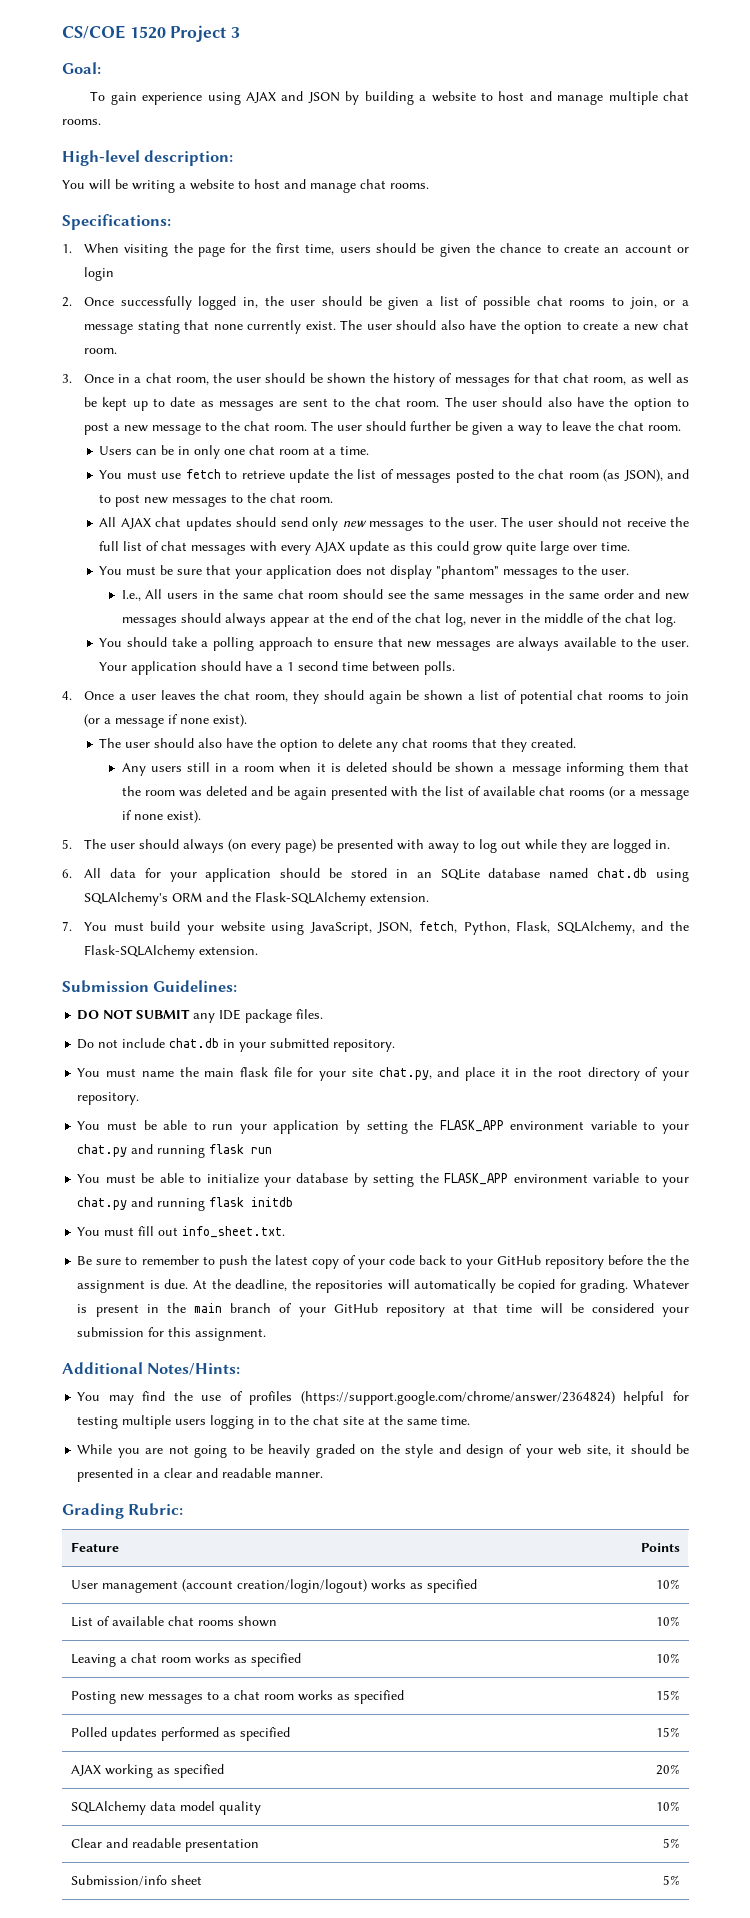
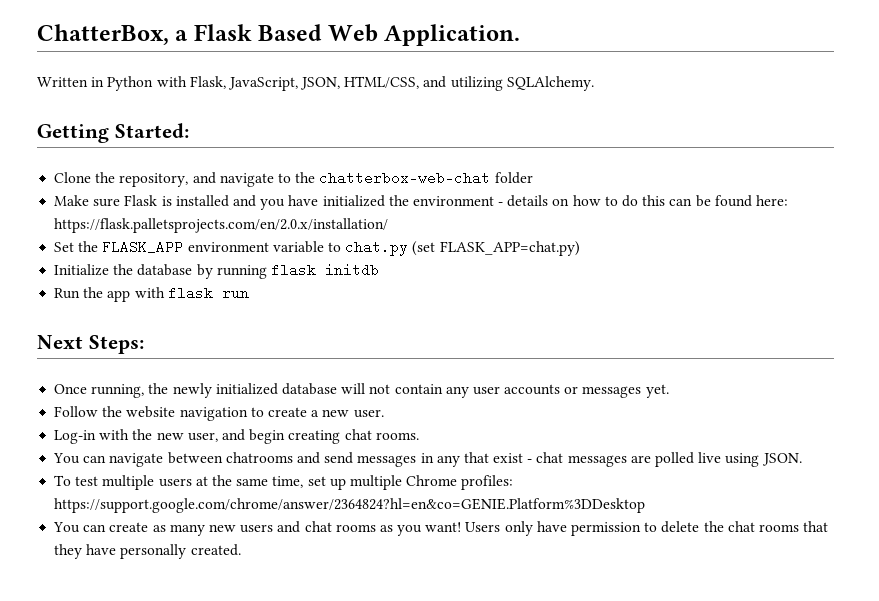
[62,25,241,42] [62,62,101,74] [90,91,689,105] [62,119,101,125] [62,150,234,166] [62,179,429,193] [62,214,171,230] [62,243,689,257] [84,267,115,281] [62,296,690,310] [84,320,689,334] [84,348,118,354] [62,373,689,387] [84,397,690,411] [84,421,682,435] [99,445,370,459] [99,469,689,483] [99,493,334,507] [99,517,689,531] [99,541,631,555] [99,565,630,579] [121,589,689,603] [121,613,676,627] [99,637,689,651] [99,661,456,675] [62,690,690,704] [84,714,248,728] [99,738,577,752] [121,762,689,776] [121,786,689,800] [121,810,201,823] [62,839,671,853] [62,868,689,882] [84,892,430,906] [62,921,689,935] [84,945,259,959] [62,980,238,993] [77,1009,324,1023] [77,1038,396,1052] [77,1067,689,1081] [77,1092,140,1105] [77,1120,690,1134] [77,1144,273,1158] [77,1173,690,1187] [77,1197,294,1211] [77,1226,286,1238] [77,1255,689,1269] [77,1279,690,1293] [77,1303,690,1317] [77,1327,267,1341] [62,1362,241,1375] [77,1391,689,1405] [77,1415,471,1429] [77,1444,689,1458] [77,1468,324,1482] [62,1503,184,1519] [70,1542,119,1552] [641,1543,681,1552] [70,1579,477,1593] [656,1579,681,1589] [70,1616,277,1627] [656,1616,681,1626] [70,1653,301,1667] [656,1653,681,1663] [70,1690,404,1704] [656,1690,681,1700] [70,1727,290,1741] [656,1727,681,1737] [70,1764,224,1778] [656,1764,681,1775] [70,1801,261,1815] [656,1801,681,1811] [70,1838,259,1852] [663,1838,681,1848] [70,1875,202,1886] [663,1875,681,1885] CS/COE 1520 Project 3 // Goal: // To gain experience using AJAX and JSON by building a website to host and manage multiple chat rooms. // High-level description: // You will be writing a website to host and manage chat rooms. // Specifications: // 1. When visiting the page for the first time, users should be given the chance to create an account or login // 2. Once successfully logged in, the user should be given a list of possible chat rooms to join, or a message stating that none currently exist. The user should also have the option to create a new chat room. // 3. Once in a chat room, the user should be shown the history of messages for that chat room, as well as be kept up to date as messages are sent to the chat room. The user should also have the option to post a new message to the chat room. The user should further be given a way to leave the chat room. // Users can be in only one chat room at a time. // You must use fetch to retrieve update the list of messages posted to the chat room (as JSON), and to post new messages to the chat room. // All AJAX chat updates should send only new messages to the user. The user should not receive the full list of chat messages with every AJAX update as this could grow quite large over time. // You must be sure that your application does not display "phantom" messages to the user. // I.e., All users in the same chat room should see the same messages in the same order and new messages should always appear at the end of the chat log, never in the middle of the chat log. // You should take a polling approach to ensure that new messages are always available to the user. Your application should have a 1 second time between polls. // 4. Once a user leaves the chat room, they should again be shown a list of potential chat rooms to join (or a message if none exist). // The user should also have the option to delete any chat rooms that they created. // Any users still in a room when it is deleted should be shown a message informing them that the room was deleted and be again presented with the list of available chat rooms (or a message if none exist). // 5. The user should always (on every page) be presented with away to log out while they are logged in. // 6. All data for your application should be stored in an SQLite database named chat.db using SQLAlchemy's ORM and the Flask-SQLAlchemy extension. // 7. You must build your website using JavaScript, JSON, fetch, Python, Flask, SQLAlchemy, and the Flask-SQLAlchemy extension. // Submission Guidelines: // DO NOT SUBMIT any IDE package files. // Do not include chat.db in your submitted repository. // You must name the main flask file for your site chat.py, and place it in the root directory of your repository. // You must be able to run your application by setting the FLASK_APP environment variable to your chat.py and running flask run // You must be able to initialize your database by setting the FLASK_APP environment variable to your chat.py and running flask initdb // You must fill out info_sheet.txt. // Be sure to remember to push the latest copy of your code back to your GitHub repository before the the assignment is due. At the deadline, the repositories will automatically be copied for grading. Whatever is present in the main branch of your GitHub repository at that time will be considered your submission for this assignment. // Additional Notes/Hints: // You may find the use of profiles (https://support.google.com/chrome/answer/2364824) helpful for testing multiple users logging in to the chat site at the same time. // While you are not going to be heavily graded on the style and design of your web site, it should be presented in a clear and readable manner. // Grading Rubric: // Feature | Points // User management (account creation/login/logout) works as specified | 10% // List of available chat rooms shown | 10% // Leaving a chat room works as specified | 10% // Posting new messages to a chat room works as specified | 15% // Polled updates performed as specified | 15% // AJAX working as specified | 20% // SQLAlchemy data model quality | 10% // Clear and readable presentation | 5% // Submission/info sheet | 5% -> [37,24,521,46] [37,76,594,91] [37,123,189,143] [54,171,533,187] [54,195,788,210] [54,218,389,233] [54,240,580,256] [54,263,379,279] [54,286,249,302] [37,335,144,354] [54,383,669,398] [54,406,384,421] [54,429,419,444] [53,452,802,467] [54,475,514,490] [54,498,646,513] [53,521,829,536] [54,544,241,559] ChatterBox, a Flask Based Web Application. // Written in Python with Flask, JavaScript, JSON, HTML/CSS, and utilizing SQLAlchemy. // Getting Started: // Clone the repository, and navigate to the chatterbox-web-chat folder // Make sure Flask is installed and you have initialized the environment - details on how to do this can be found here: https://flask.palletsprojects.com/en/2.0.x/installation/ // Set the FLASK_APP environment variable to chat.py (set FLASK_APP=chat.py) // Initialize the database by running flask initdb // Run the app with flask run // Next Steps: // Once running, the newly initialized database will not contain any user accounts or messages yet. // Follow the website navigation to create a new user. // Log-in with the new user, and begin creating chat rooms. // You can navigate between chatrooms and send messages in any that exist - chat messages are polled live using JSON. // To test multiple users at the same time, set up multiple Chrome profiles: https://support.google.com/chrome/answer/2364824?hl=en&co=GENIE.Platform%3DDesktop // You can create as many new users and chat rooms as you want! Users only have permission to delete the chat rooms that they have personally created.

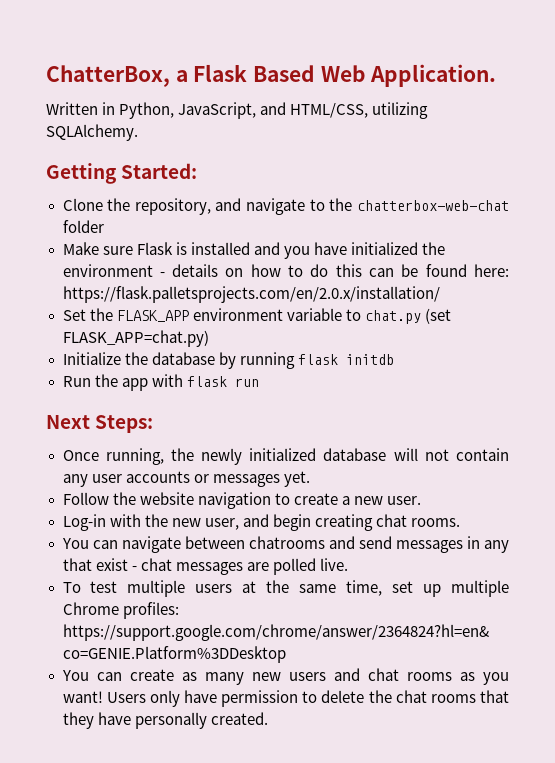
[107,76,447,91] Python with Flask, JavaScript, JSON, HTML/CSS, and -> [119,102,369,119] Python, JavaScript, and HTML/CSS,
[698,452,802,467] live using JSON. -> [319,558,348,571] live.

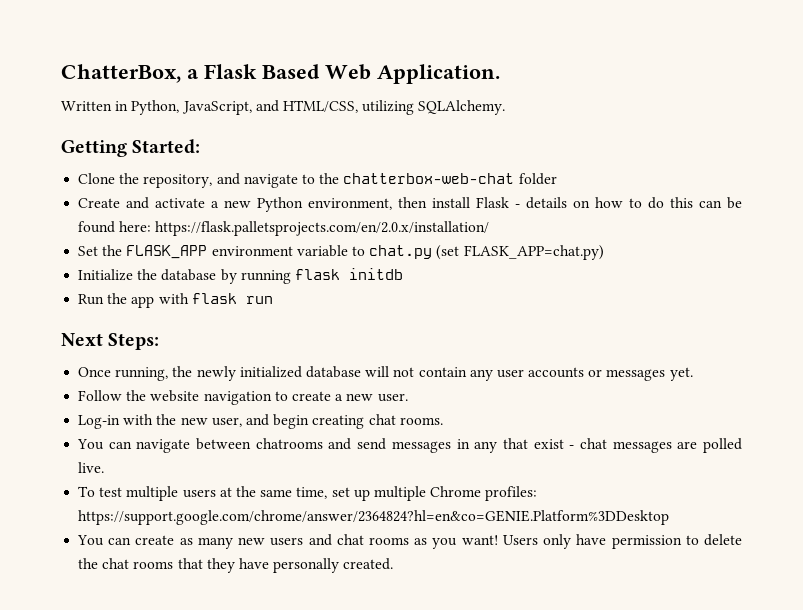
[62,242,445,259] [62,264,153,277] Make sure Flask is installed and you have initialized the environment -> [78,197,510,212] Create and activate a new Python environment, then install Flask

